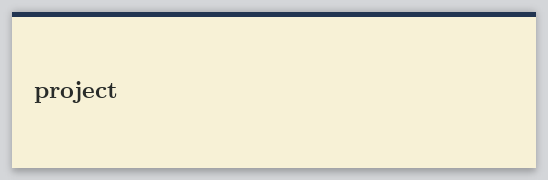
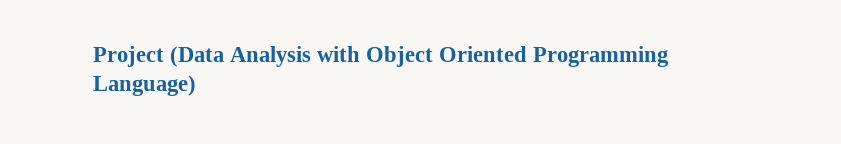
[34,81,118,103] project -> [93,46,670,67] [93,75,196,96] Project (Data Analysis with Object Oriented Programming Language)

